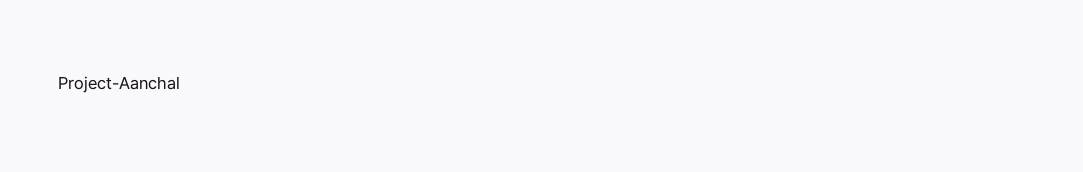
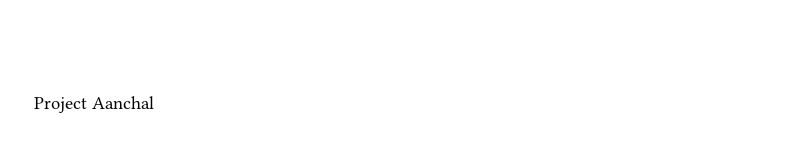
[58,76,180,93] Project-Aanchal -> [34,96,154,113] Project Aanchal

